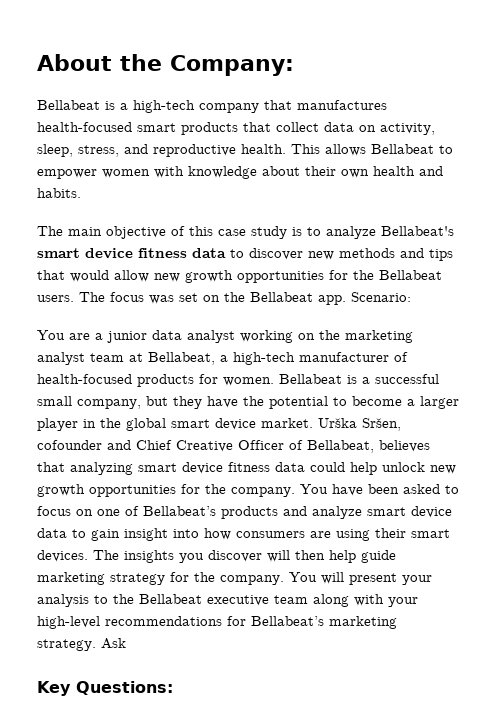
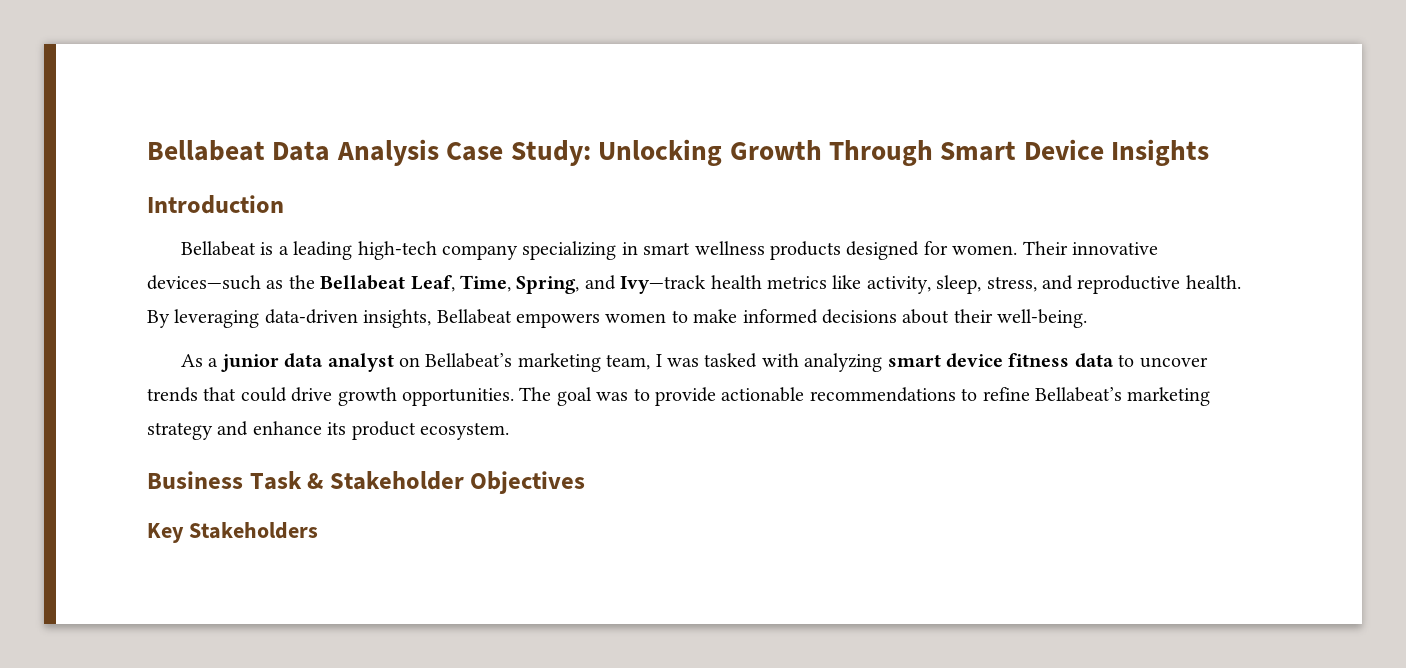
[37,54,294,76] [37,100,128,110] About the Company: // Bellabeat is a -> [147,139,1210,166] [147,195,284,214] [180,241,353,260] Bellabeat Data Analysis Case Study: Unlocking Growth Through Smart Device Insights // Introduction // Bellabeat is a leading
[264,100,387,110] [37,122,376,135] that manufactures health-focused smart products that collect data on -> [522,241,1158,260] [147,275,862,294] specializing in smart wellness products designed for women. Their innovative devices—such as the Bellabeat Leaf, Time, Spring, and Ivy—track health metrics like
[291,144,453,156] [37,166,443,179] [37,188,81,198] [37,226,454,239] This allows Bellabeat to empower women with knowledge about their own health and habits. // The main objective of this case study is to analyze Bellabeat's -> [147,309,1088,328] [180,353,883,372] By leveraging data-driven insights, Bellabeat empowers women to make informed decisions about their well-being. // As a junior data analyst on Bellabeat’s marketing team, I was tasked with analyzing
[249,248,453,261] [37,270,442,283] [37,292,411,305] [37,330,413,343] [37,352,408,365] [37,374,439,387] [37,396,459,409] [37,418,401,431] [37,440,430,453] [37,462,456,475] [37,484,459,497] [37,506,452,519] [37,528,450,541] [37,550,396,563] [37,572,432,585] [37,594,418,607] [37,616,397,629] [37,638,126,651] discover new methods and tips that would allow new growth opportunities for the Bellabeat users. The focus was set on the Bellabeat app. Scenario: // You are a junior data analyst working on the marketing analyst team at Bellabeat, a high-tech manufacturer of health-focused products for women. Bellabeat is a successful small company, but they have the potential to become a larger player in the global smart device market. Urška Sršen, cofounder and Chief Creative Officer of Bellabeat, believes that analyzing smart device fitness data could help unlock new growth opportunities for the company. You have been asked to focus on one of Bellabeat’s products and analyze smart device data to gain insight into how consumers are using their smart devices. The insights you discover will then help guide marketing strategy for the company. You will present your analysis to the Bellabeat executive team along with your high-level recommendations for Bellabeat’s marketing strategy. Ask -> [1139,357,1208,368] [147,387,1211,406] [147,421,509,440] [147,471,586,494] uncover trends that could drive growth opportunities. The goal was to provide actionable recommendations to refine Bellabeat’s marketing strategy and enhance its product ecosystem. // Business Task & Stakeholder Objectives
[76,681,173,695] Questions: -> [188,522,318,539] Stakeholders

